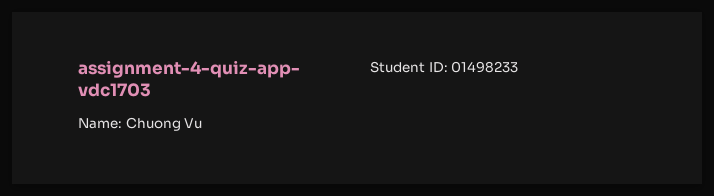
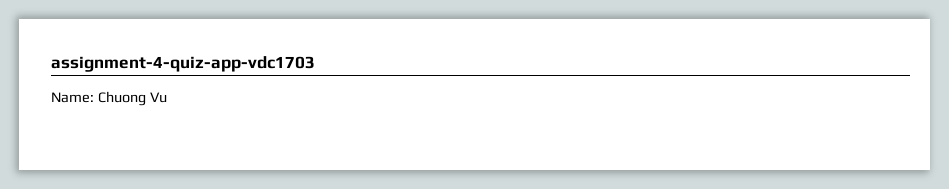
[370,61,519,73] // Student ID: 01498233 -> (167, 97) none

